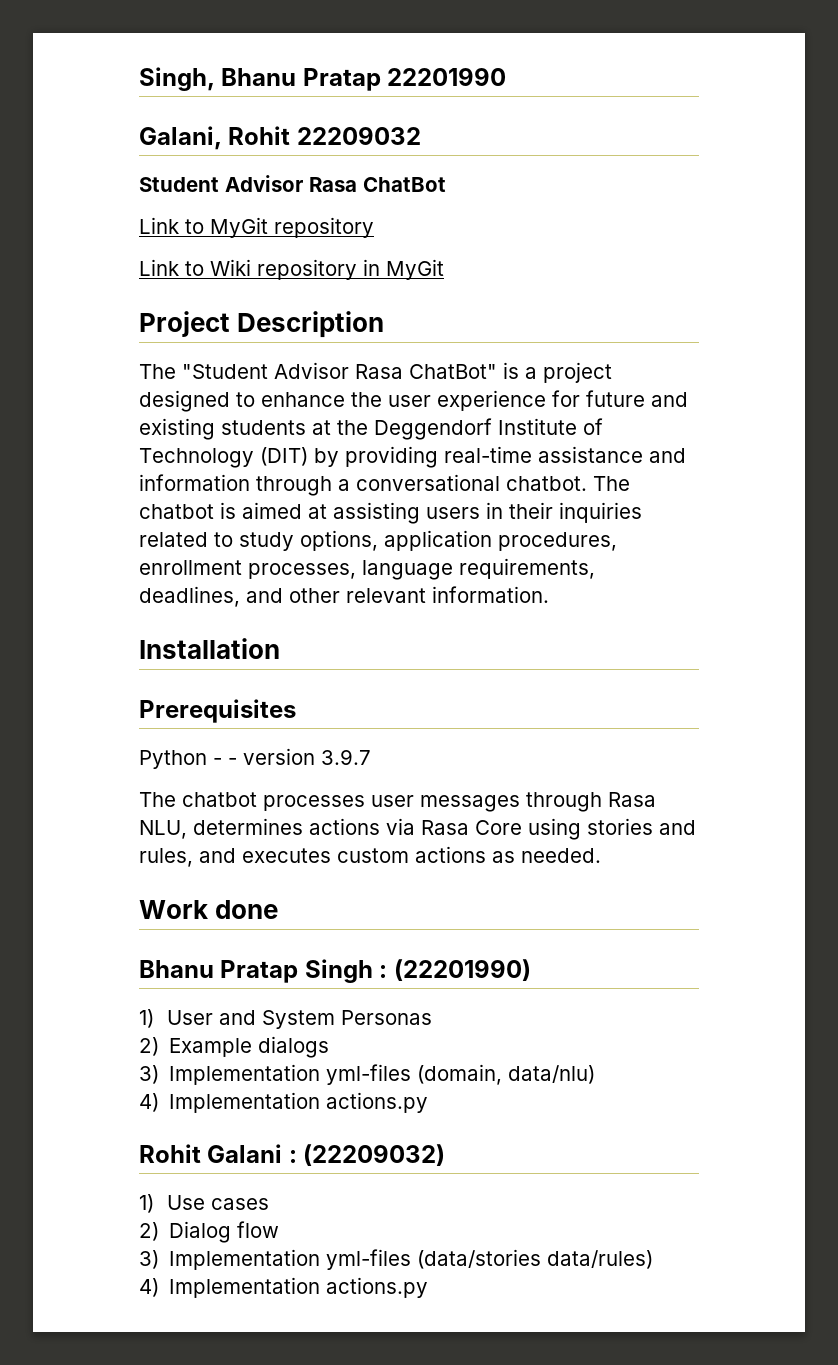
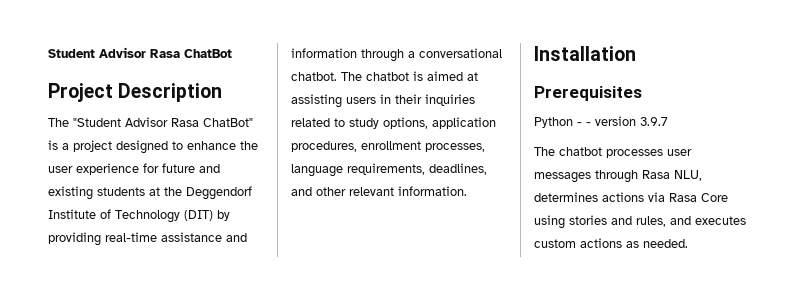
[139,67,507,91] [139,126,421,150] [139,175,446,192] [139,217,374,238] [139,259,444,280] Singh, Bhanu Pratap 22201990 // Galani, Rohit 22209032 // Student Advisor Rasa ChatBot // Link to MyGit repository // Link to Wiki repository in MyGit -> [48,47,232,58] Student Advisor Rasa ChatBot
[139,900,279,919] [139,959,531,983] [139,1009,432,1029] [139,1036,330,1058] [139,1064,596,1085] [139,1092,429,1113] [139,1144,446,1166] [139,1194,269,1213] [139,1221,280,1243] [139,1249,654,1270] [139,1277,429,1298] // Work done // Bhanu Pratap Singh : (22201990) // 1) User and System Personas // 2) Example dialogs // 3) Implementation yml-files (domain, data/nlu) // 4) Implementation actions.py // Rohit Galani : (22209032) // 1) Use cases // 2) Dialog flow // 3) Implementation yml-files (data/stories data/rules) // 4) Implementation actions.py -> (688, 243) none

